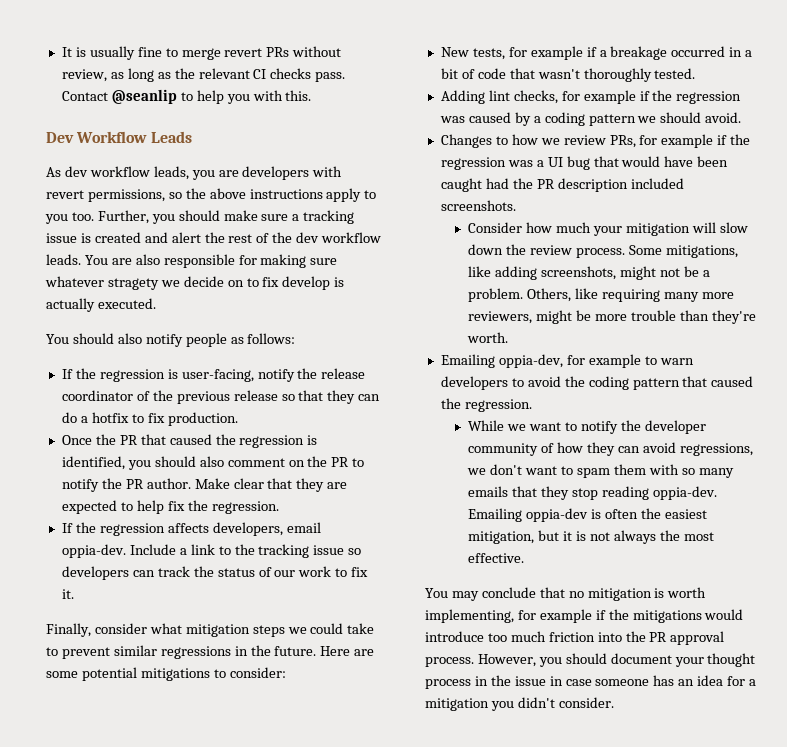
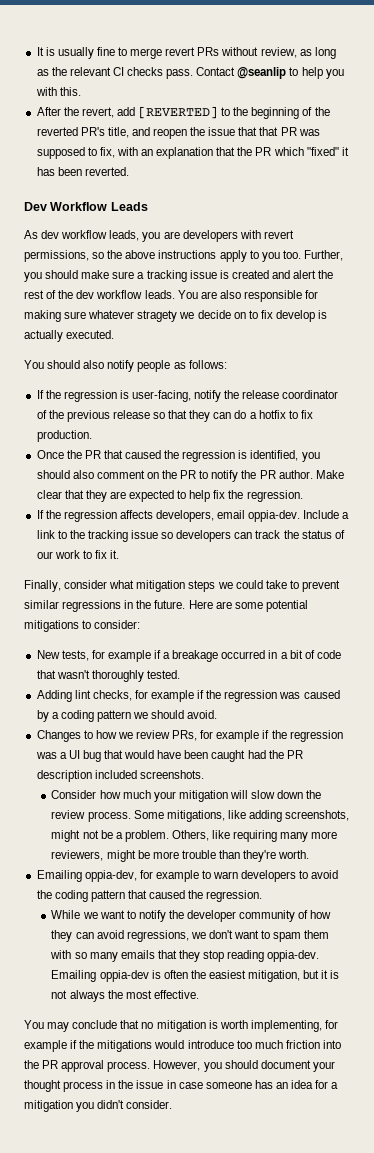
(312, 95) none -> [36,106,330,119] [36,127,320,139] [36,147,349,159] [36,167,129,176] // After the revert, add [REVERTED] to the beginning of the reverted PR's title, and reopen the issue that that PR was supposed to fix, with an explanation that the PR which "fixed" it has been reverted.

